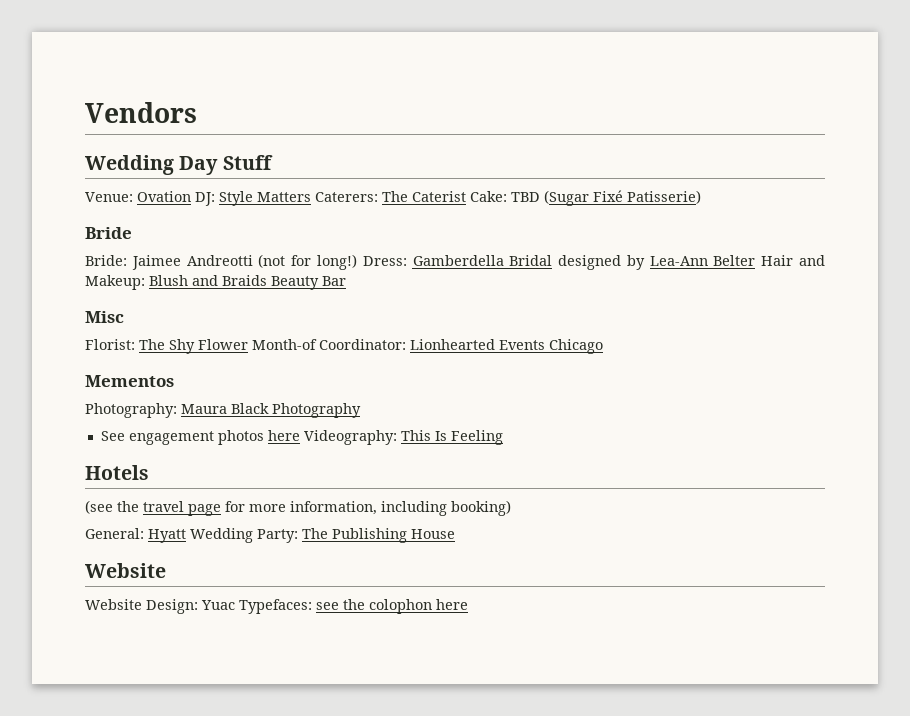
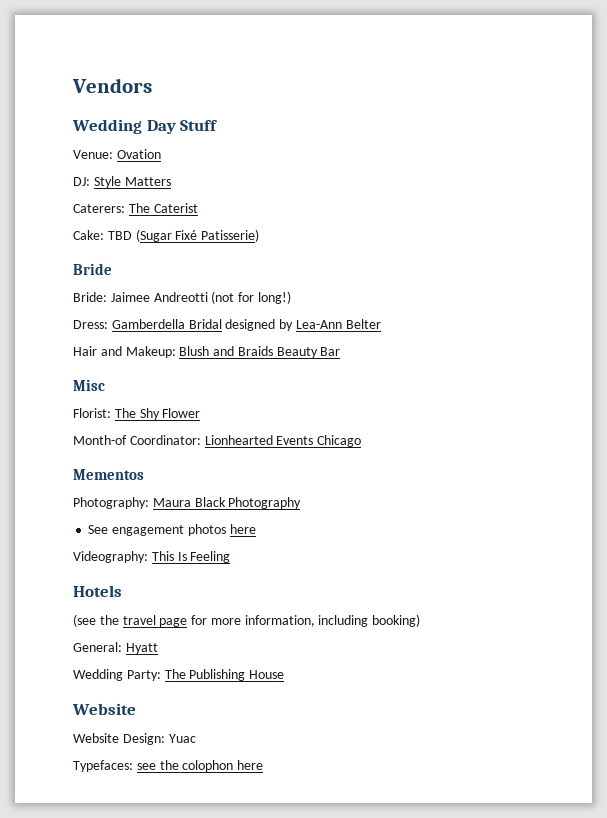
(191, 196) none -> (161, 154) //
(311, 197) none -> (171, 181) //
(466, 196) none -> (198, 208) //
(357, 262) none -> (291, 297) //
(756, 260) none -> (381, 324) //
(248, 344) none -> (201, 413) //
(300, 435) none -> (256, 529) //
(186, 536) none -> (158, 648) //
(235, 605) none -> (196, 738) //

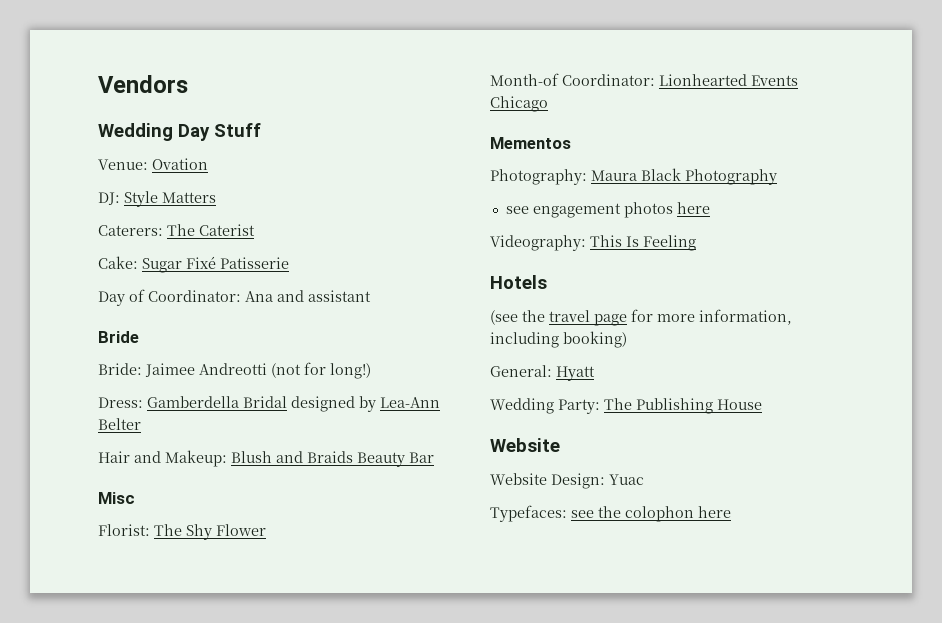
[107,229,260,242] TBD (Sugar Fixé Patisserie) -> [142,256,289,273] [98,289,371,306] Sugar Fixé Patisserie // Day of Coordinator: Ana and assistant
[88,525,109,534] See -> [505,206,529,214] see

